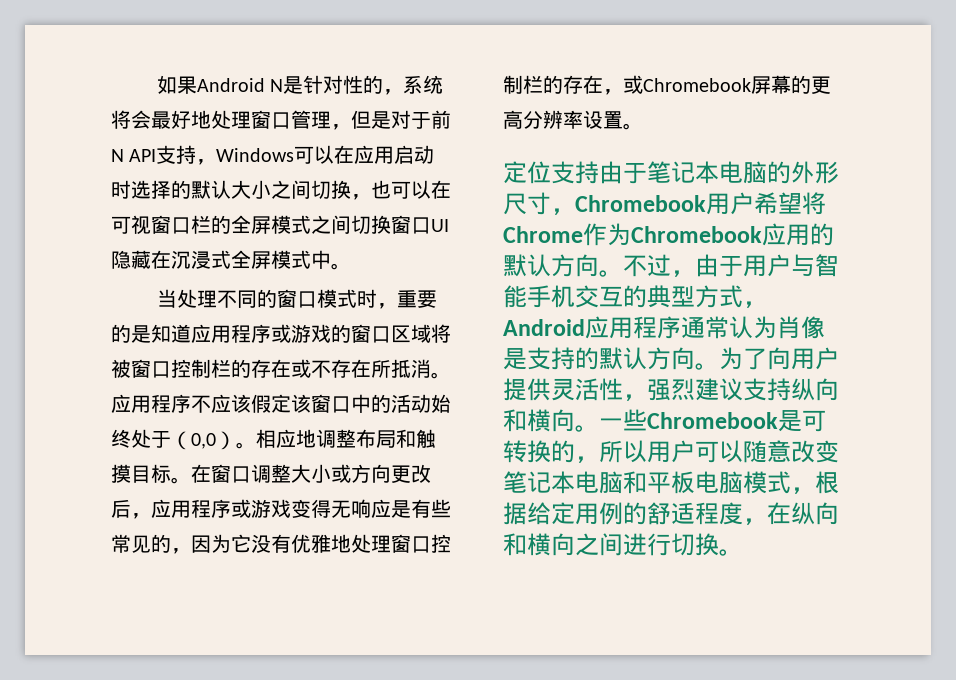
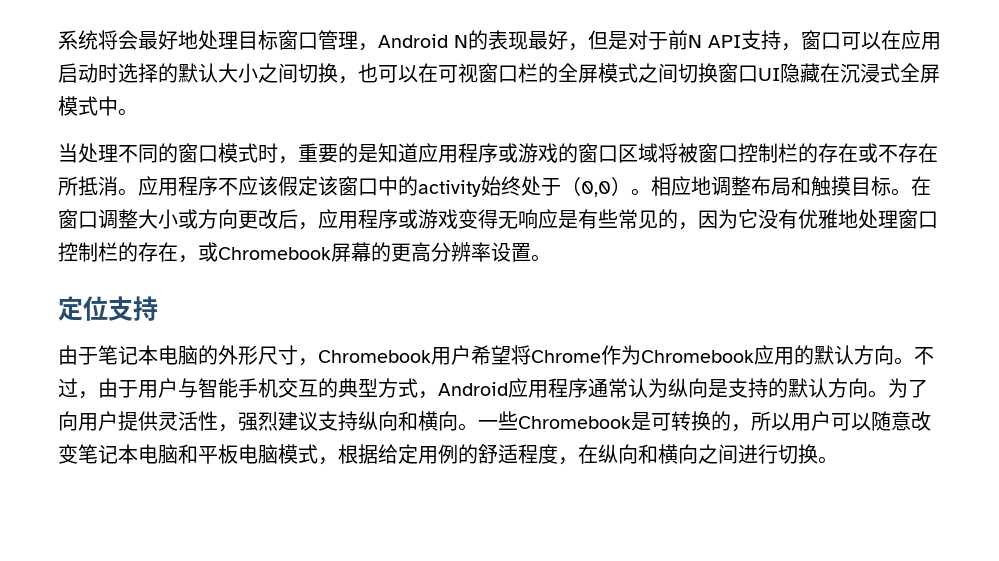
[156,75,404,95] 如果Android N是针对性的， -> (58, 40) none
(251, 120) none -> [238,30,278,50] 目标
(351, 127) none -> [378,30,588,51] Android N的表现最好，
[216,148,295,162] Windows -> [801,30,841,50] 窗口
[391,394,431,413] 活动 -> [418,180,481,197] activity
(599, 172) none -> (158, 308) //
[777,316,825,339] 肖像 -> [668,378,708,398] 纵向

